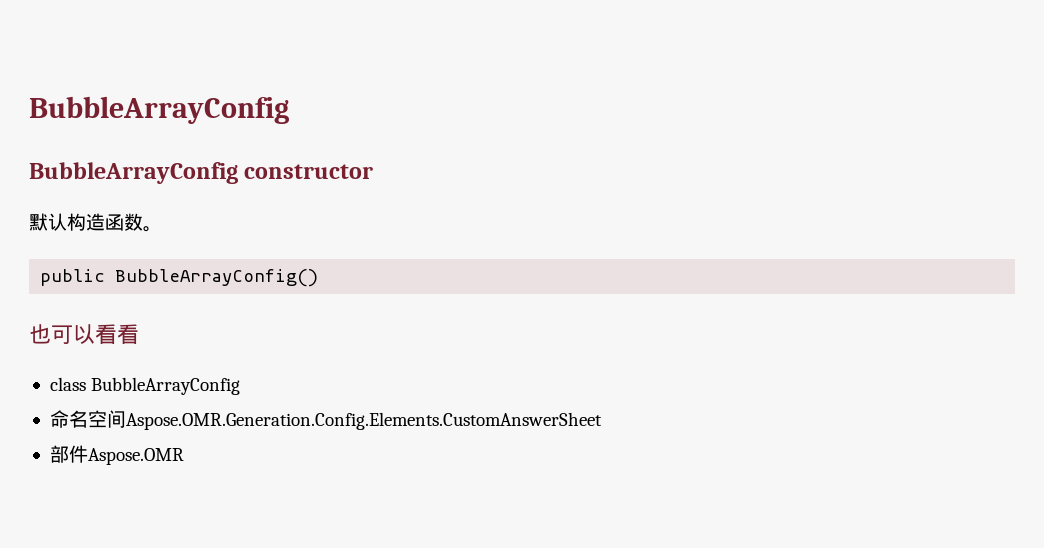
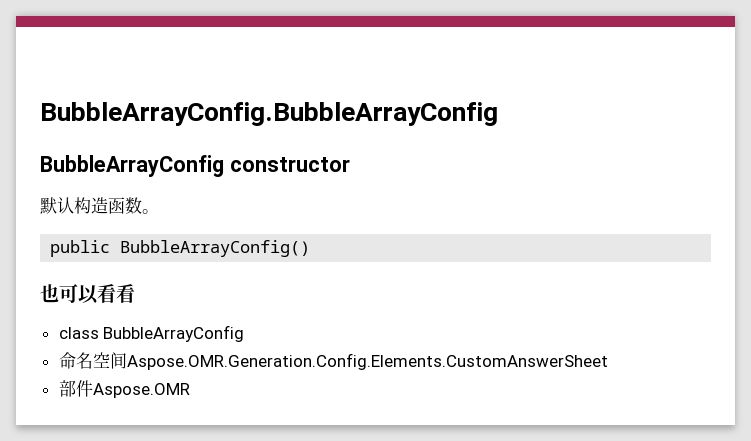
[29,96,289,124] BubbleArrayConfig -> [40,102,498,126] BubbleArrayConfig.BubbleArrayConfig

